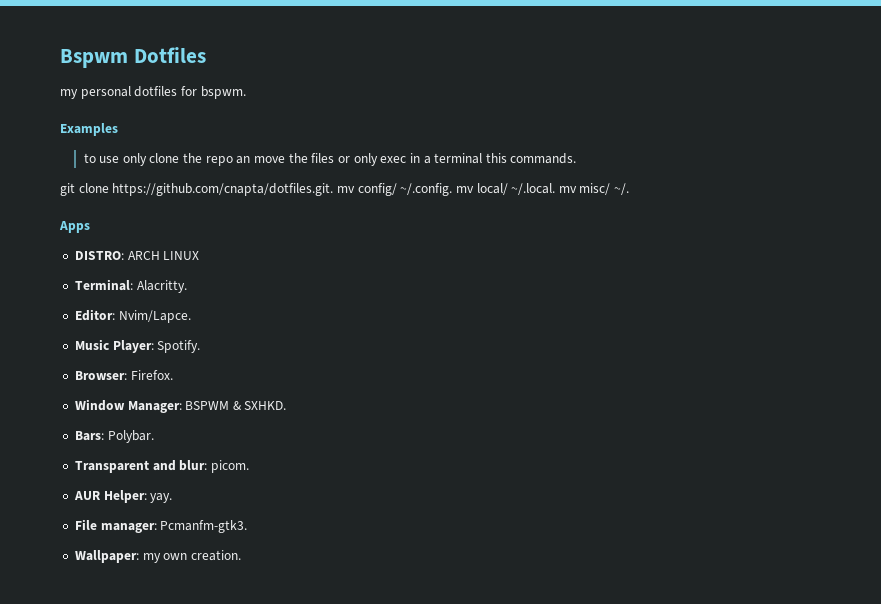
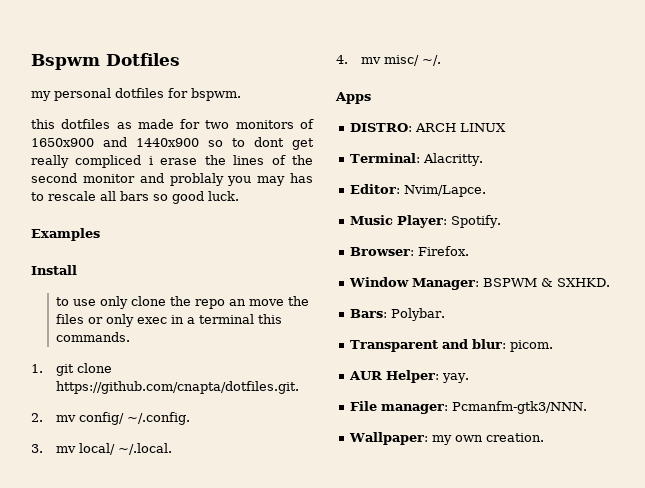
(246, 92) none -> [31,119,314,129] [31,137,314,150] [31,155,313,168] [31,173,314,186] [31,191,239,204] // this dotfiles as made for two monitors of 1650x900 and 1440x900 so to dont get really compliced i erase the lines of the second monitor and problaly you may has to rescale all bars so good luck.
(118, 129) none -> [31,265,77,275] // Install
(577, 158) none -> [31,364,43,373] 1.
(334, 189) none -> [31,413,43,422] // 2.
(453, 189) none -> [31,444,43,453] // 3.
(556, 189) none -> [336,55,348,64] // 4.
[160,520,248,533] Pcmanfm-gtk3. -> [452,401,588,414] Pcmanfm-gtk3/NNN.

